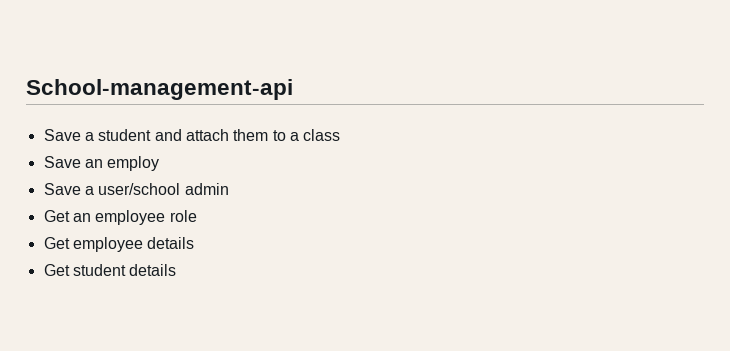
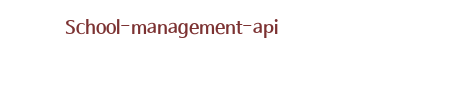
[43,129,341,141] [43,156,160,171] [43,183,229,195] [43,210,197,225] [43,237,195,252] [43,264,177,276] // Save a student and attach them to a class // Save an employ // Save a user/school admin // Get an employee role // Get employee details // Get student details -> (278, 28) none

